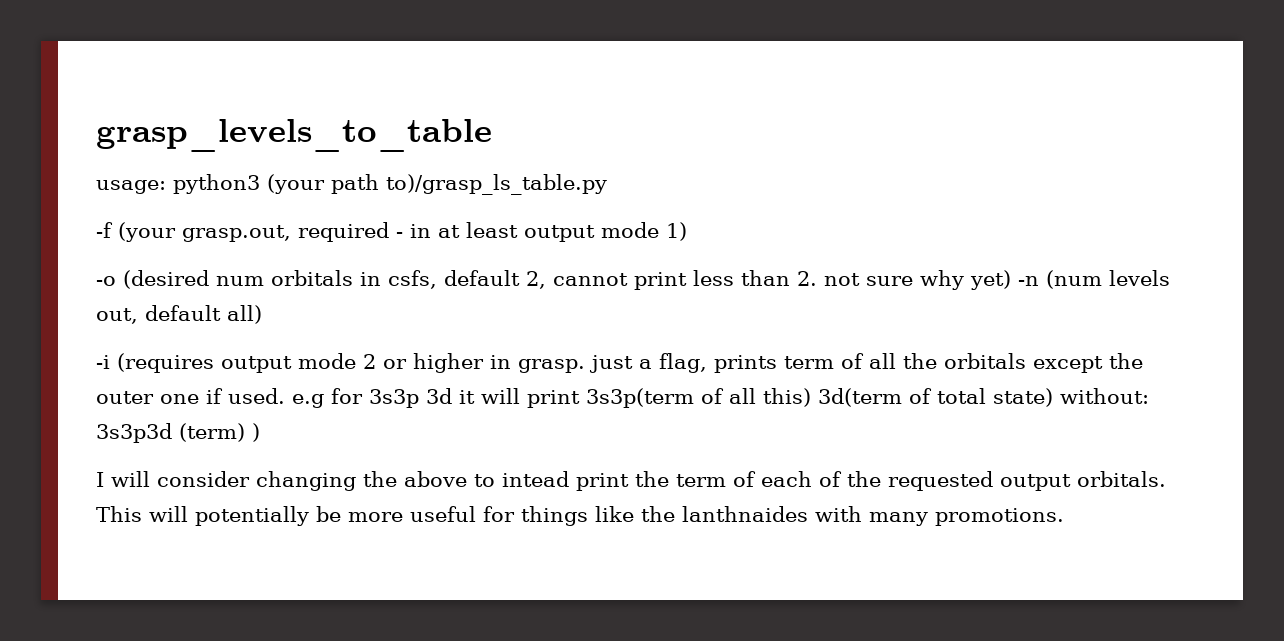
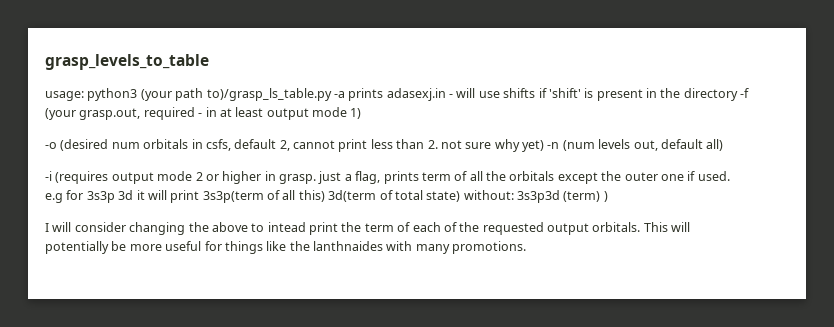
(607, 184) // -> [333,88,738,101] -a prints adasexj.in - will use shifts if 'shift' is present in the directory

